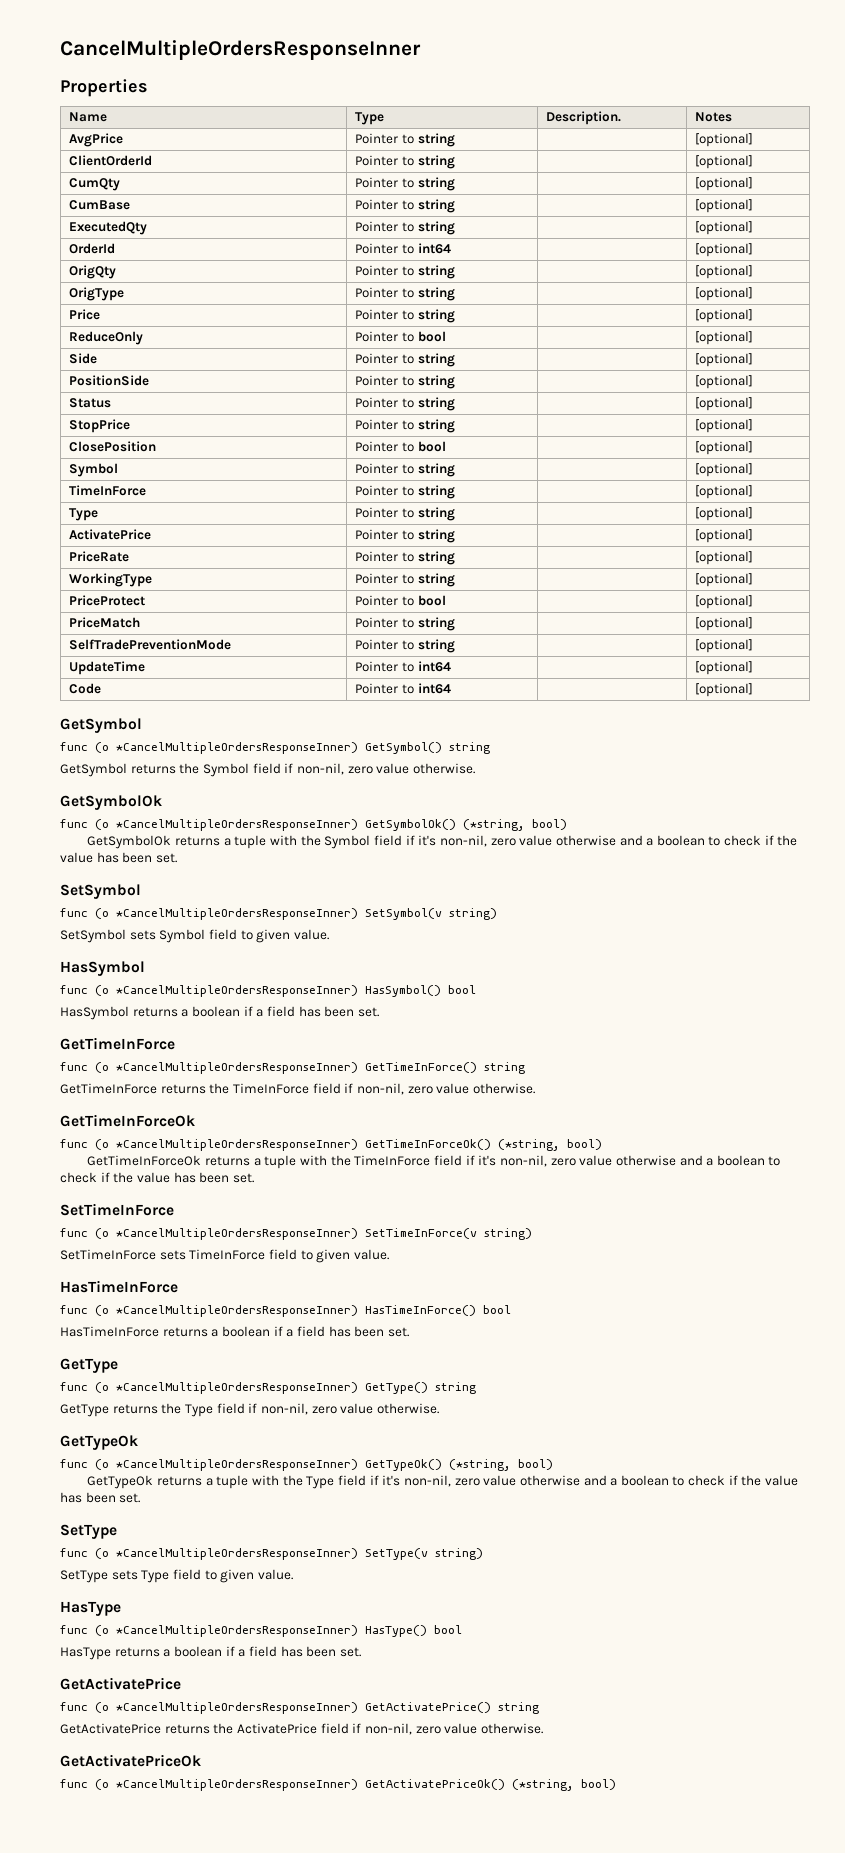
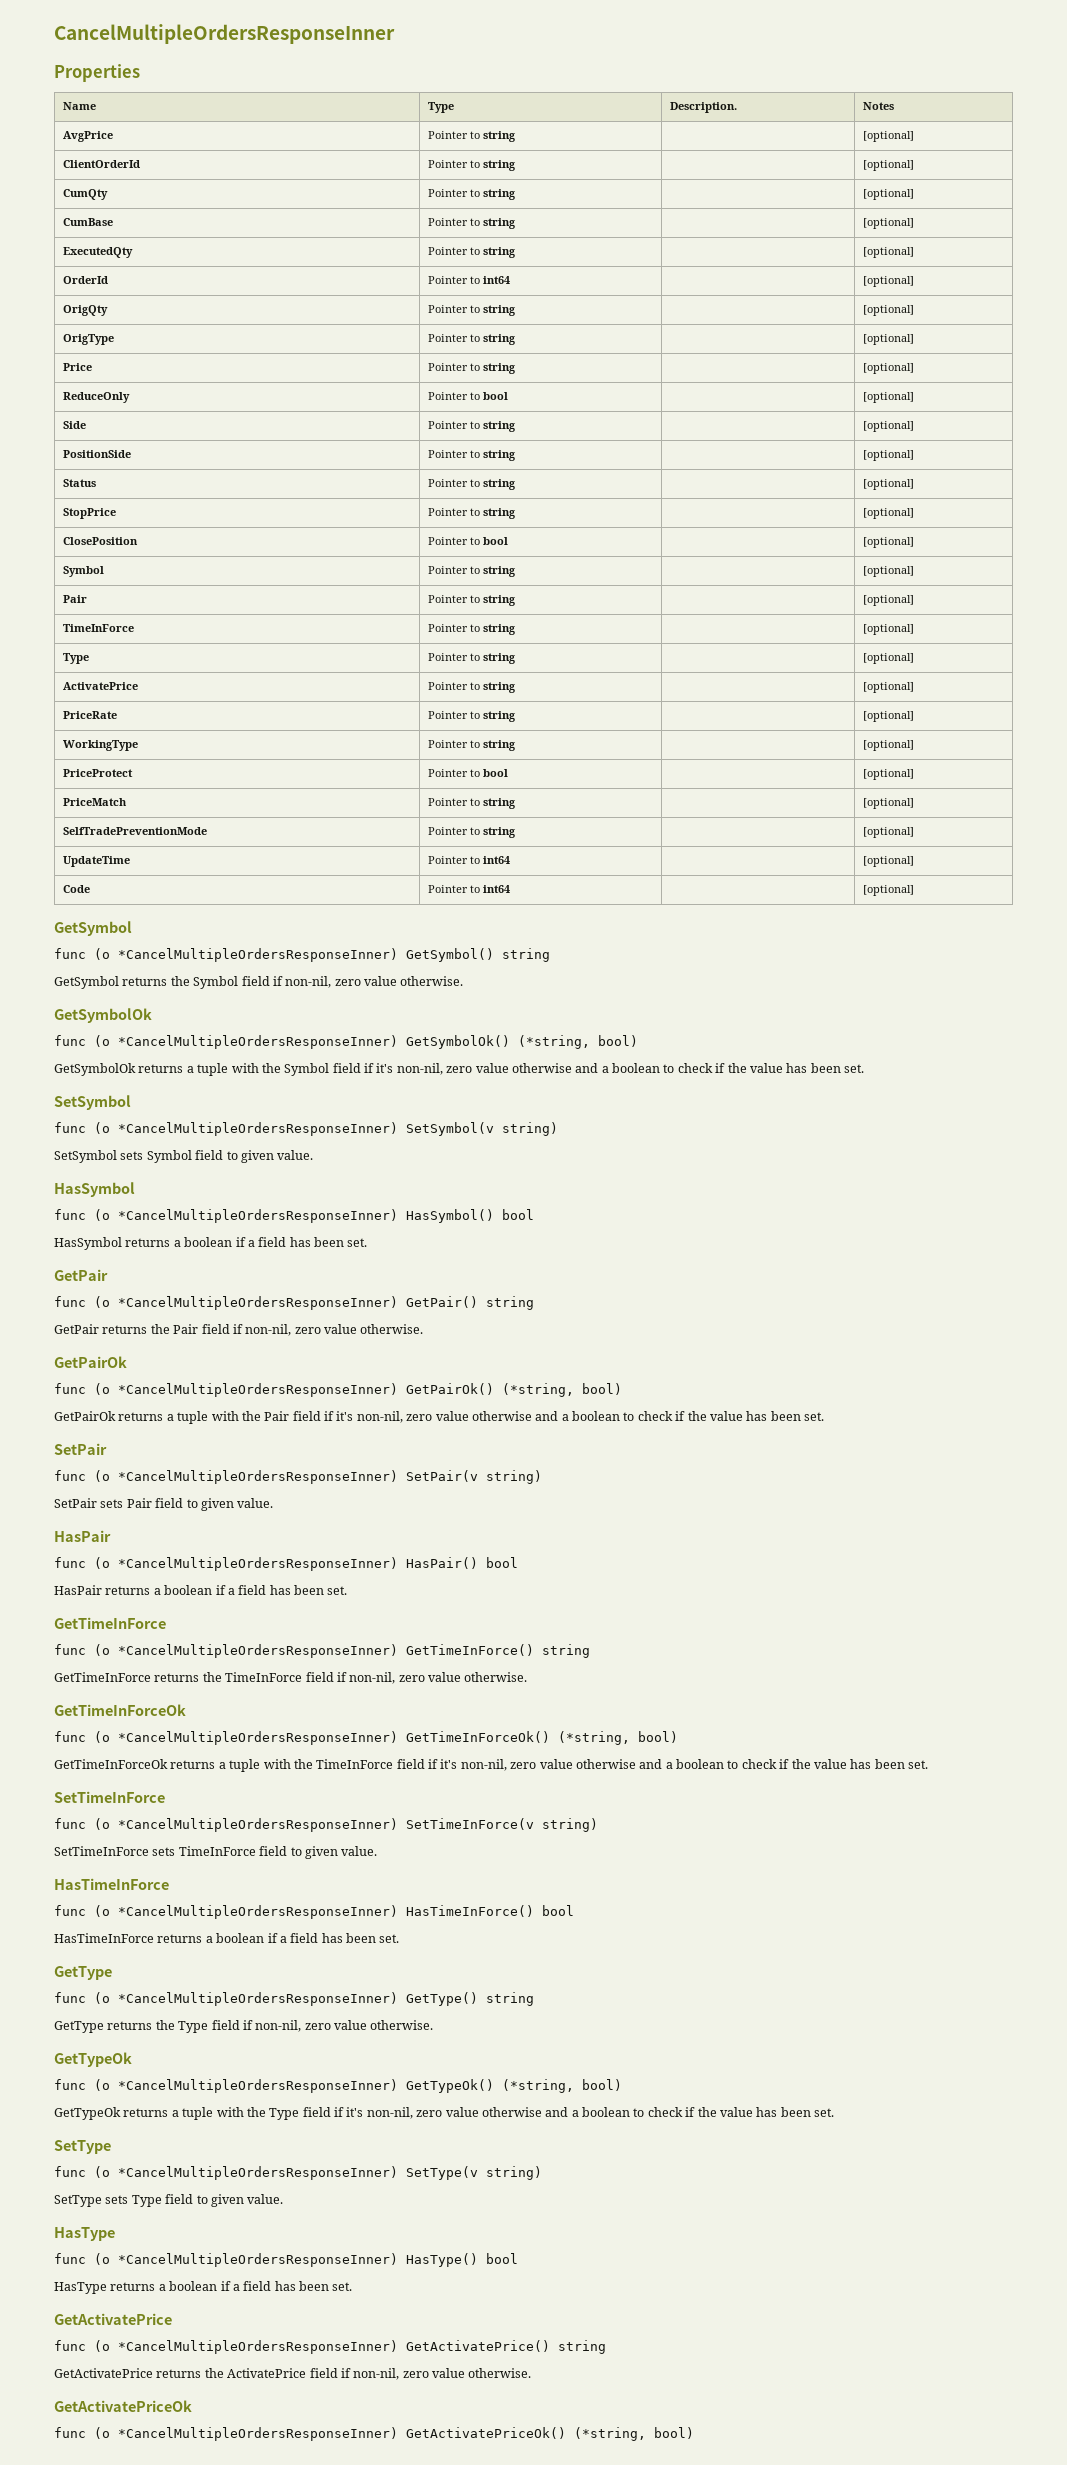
(754, 470) none -> [63,595,88,603] [428,595,517,606] [863,595,915,606] // Pair | Pointer to string | | [optional]
(379, 1012) none -> [54,1269,108,1281] [54,1296,534,1310] [54,1324,424,1336] [54,1356,127,1368] [54,1383,622,1397] [54,1411,824,1424] [54,1443,107,1455] [54,1470,542,1484] [54,1498,274,1511] [54,1530,111,1542] [54,1557,518,1571] [54,1585,348,1595] // GetPair // func (o *CancelMultipleOrdersResponseInner) GetPair() string // GetPair returns the Pair field if non-nil, zero value otherwise. // GetPairOk // func (o *CancelMultipleOrdersResponseInner) GetPairOk() (*string, bool) // GetPairOk returns a tuple with the Pair field if it's non-nil, zero value otherwise and a boolean to check if the value has been set. // SetPair // func (o *CancelMultipleOrdersResponseInner) SetPair(v string) // SetPair sets Pair field to given value. // HasPair // func (o *CancelMultipleOrdersResponseInner) HasPair() bool // HasPair returns a boolean if a field has been set.

